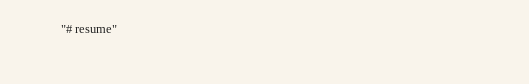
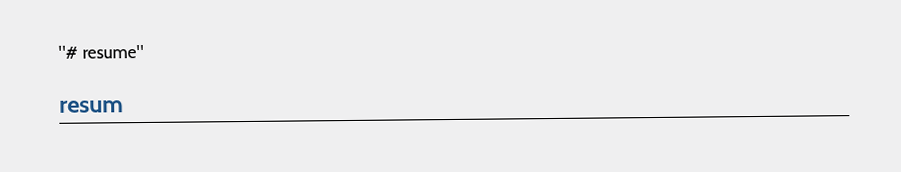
(118, 29) none -> [59,100,124,113] // resum

